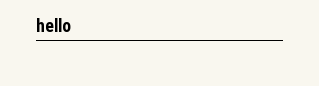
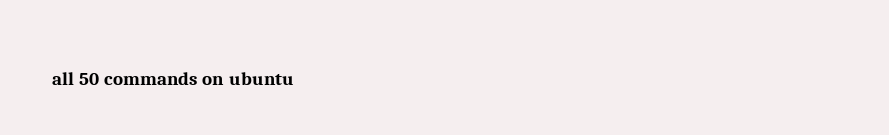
[36,18,71,32] hello -> [52,72,294,85] all 50 commands on ubuntu

